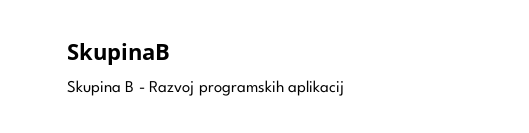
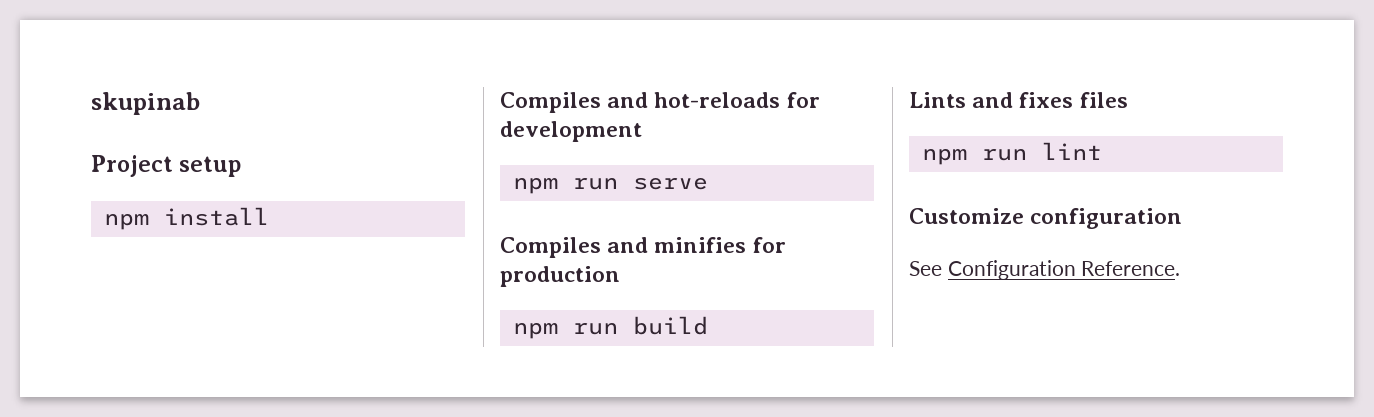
[67,43,170,65] [67,80,345,96] SkupinaB // Skupina B - Razvoj programskih aplikacij -> [91,92,200,115] [91,155,242,177] [103,207,269,230] [500,92,820,113] [500,121,642,142] [512,177,708,194] [500,237,786,258] [500,266,620,287] [512,316,708,339] [909,92,1128,108] [921,142,1102,165] [909,208,1183,229] [909,260,1181,280] skupinab // Project setup // npm install // Compiles and hot-reloads for development // npm run serve // Compiles and minifies for production // npm run build // Lints and fixes files // npm run lint // Customize configuration // See Configuration Reference.

